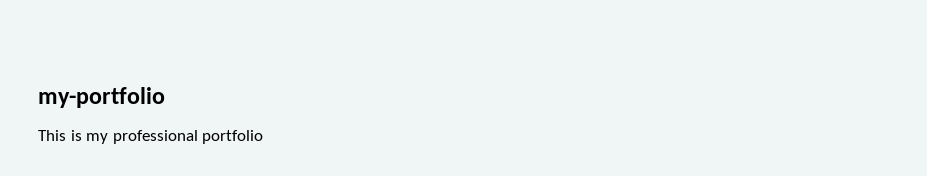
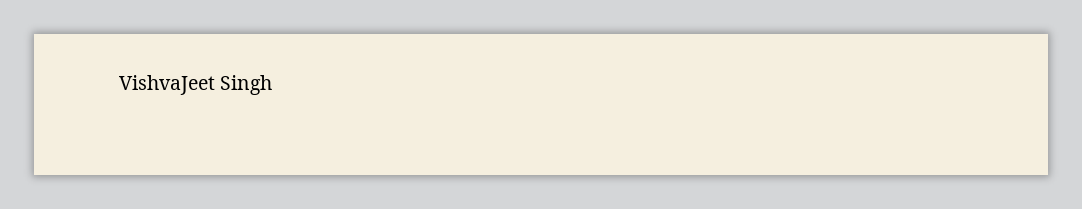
[38,87,165,108] [38,130,264,144] my-portfolio // This is my professional portfolio -> [119,75,273,95] VishvaJeet Singh

